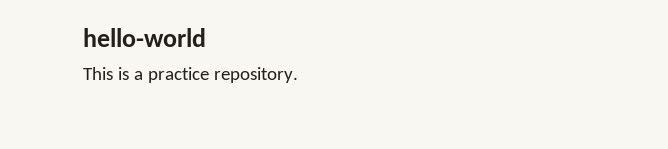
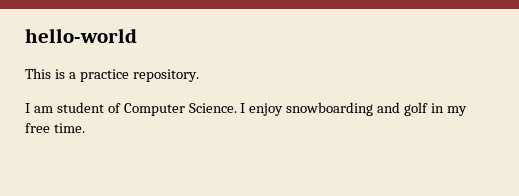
(298, 75) none -> [25,102,467,116] [25,123,85,133] // I am student of Computer Science. I enjoy snowboarding and golf in my free time.

